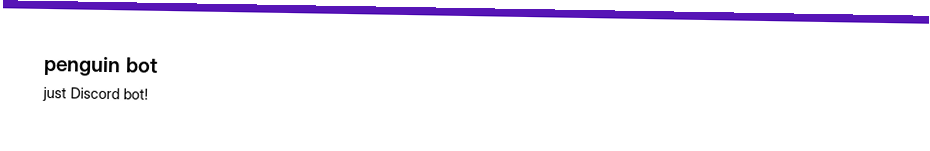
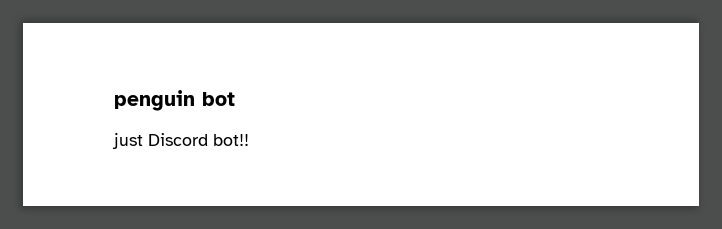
[123,88,148,100] bot! -> [213,134,249,146] bot!!

